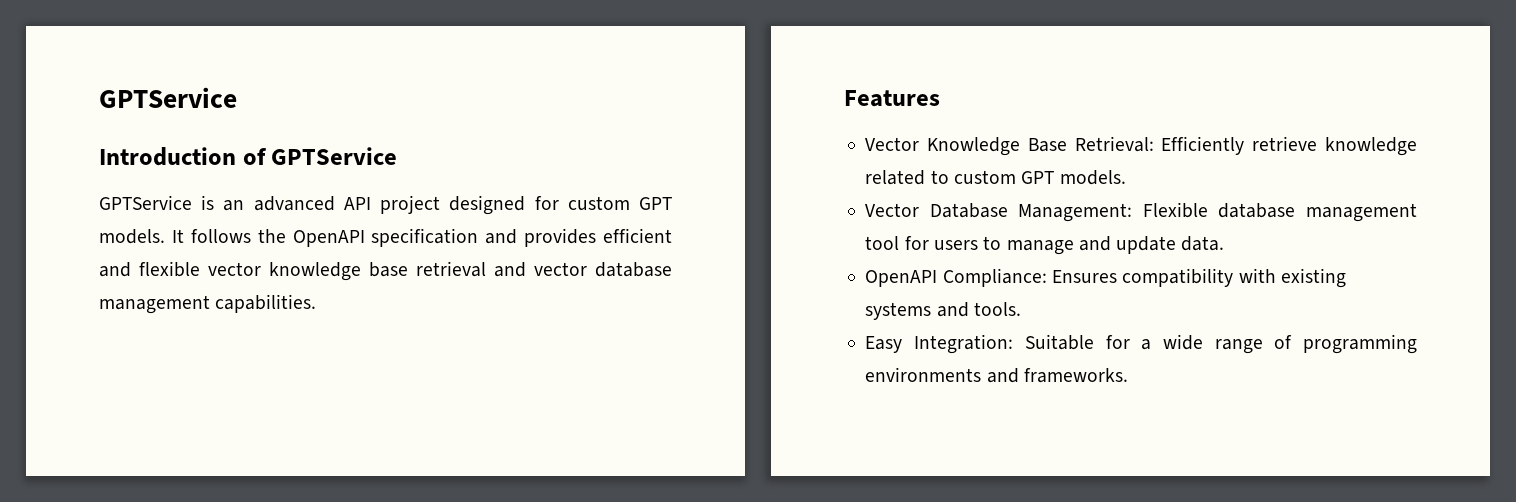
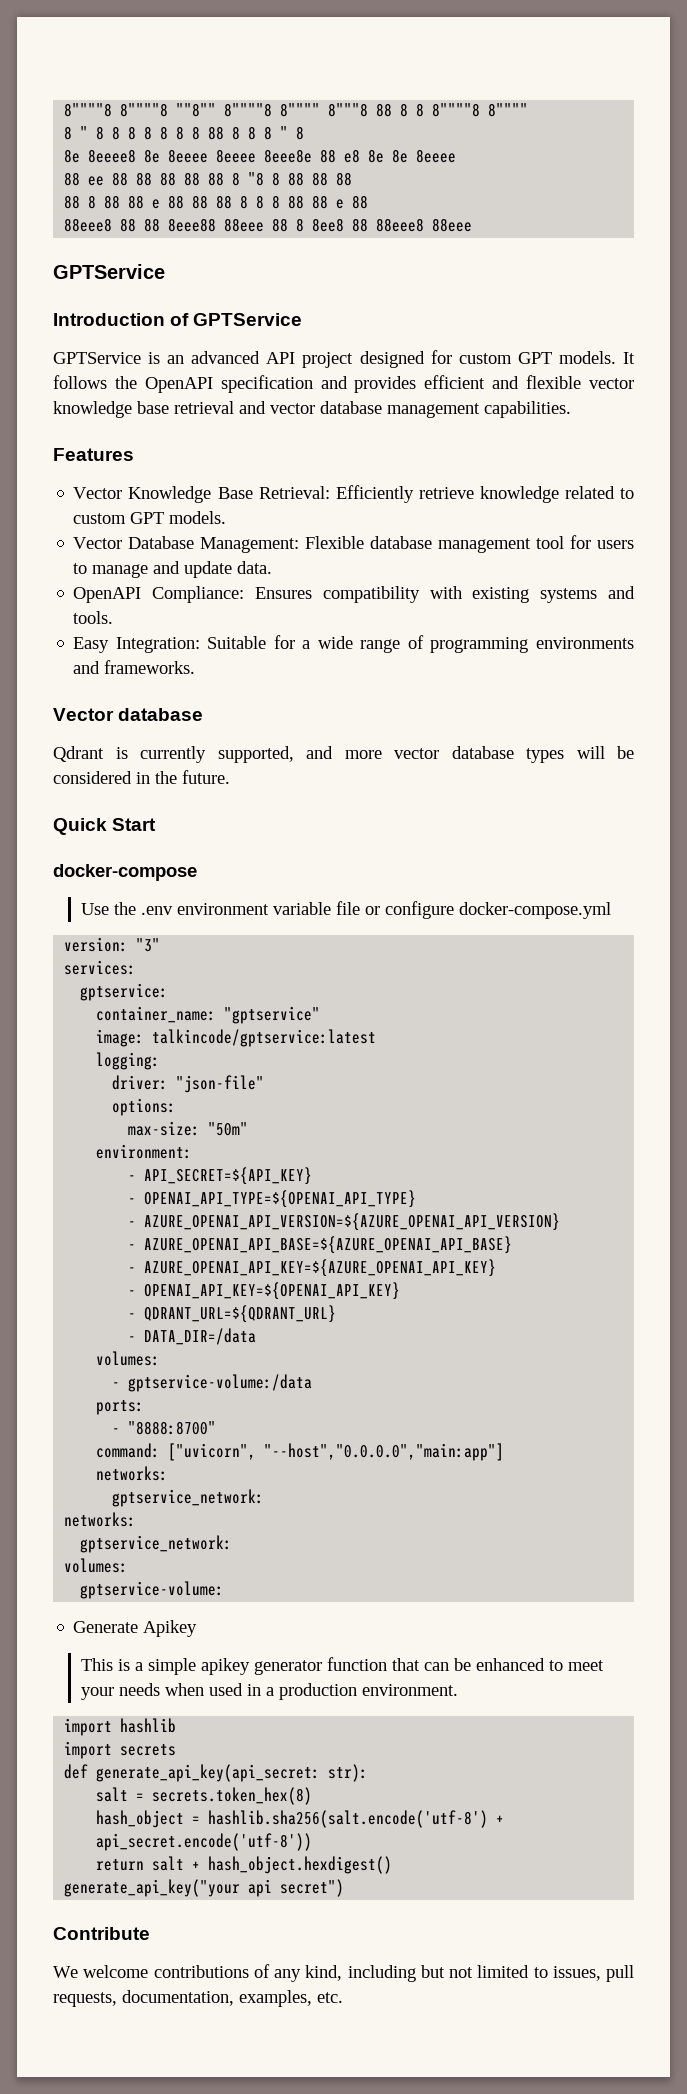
(99, 97) none -> [64,103,529,117] [64,126,305,140] [64,149,457,163] [64,172,353,186] [64,195,369,209] [64,218,473,232] 8""""8 8""""8 ""8"" 8""""8 8"""" 8"""8 88 8 8 8""""8 8"""" // 8 " 8 8 8 8 8 8 8 88 8 8 8 " 8 // 8e 8eeee8 8e 8eeee 8eeee 8eee8e 88 e8 8e 8e 8eeee // 88 ee 88 88 88 88 88 8 "8 8 88 88 88 // 88 8 88 88 e 88 88 88 8 8 8 88 88 e 88 // 88eee8 88 88 8eee88 88eee 88 8 8ee8 88 88eee8 88eee //
(1128, 375) none -> [53,708,204,721] [53,746,634,763] [53,770,230,784] [53,818,157,835] [53,864,197,881] [81,901,612,919] [64,937,161,952] [64,960,137,975] [80,983,169,1001] [96,1006,321,1024] [96,1029,377,1047] [96,1052,161,1070] [112,1075,265,1093] [112,1098,177,1116] [128,1121,249,1136] [96,1144,193,1159] [128,1167,313,1185] [128,1190,417,1208] [128,1213,561,1231] [128,1236,513,1254] [128,1259,497,1277] [128,1282,401,1300] [128,1305,337,1323] [128,1328,257,1345] [96,1351,161,1366] [112,1374,313,1392] [96,1400,145,1415] [112,1421,217,1435] [96,1443,505,1461] [96,1466,169,1481] [112,1489,265,1507] [64,1512,137,1527] [80,1535,233,1553] [64,1558,129,1573] [80,1581,225,1599] [73,1620,198,1637] [81,1657,605,1675] [81,1683,459,1700] [64,1718,177,1736] [64,1741,177,1759] [64,1764,369,1782] [96,1787,313,1805] [96,1810,505,1828] [96,1833,313,1851] [96,1856,393,1874] [64,1879,345,1897] [53,1927,150,1940] [53,1964,634,1982] [53,1990,343,2007] // Vector database // Qdrant is currently supported, and more vector database types will be considered in the future. // Quick Start // docker-compose // Use the .env environment variable file or configure docker-compose.yml // version: "3" // services: // gptservice: // container_name: "gptservice" // image: talkincode/gptservice:latest // logging: // driver: "json-file" // options: // max-size: "50m" // environment: // - API_SECRET=${API_KEY} // - OPENAI_API_TYPE=${OPENAI_API_TYPE} // - AZURE_OPENAI_API_VERSION=${AZURE_OPENAI_API_VERSION} // - AZURE_OPENAI_API_BASE=${AZURE_OPENAI_API_BASE} // - AZURE_OPENAI_API_KEY=${AZURE_OPENAI_API_KEY} // - OPENAI_API_KEY=${OPENAI_API_KEY} // - QDRANT_URL=${QDRANT_URL} // - DATA_DIR=/data // volumes: // - gptservice-volume:/data // ports: // - "8888:8700" // command: ["uvicorn", "--host","0.0.0.0","main:app"] // networks: // gptservice_network: // networks: // gptservice_network: // volumes: // gptservice-volume: // Generate Apikey // This is a simple apikey generator function that can be enhanced to meet your needs when used in a production environment. // import hashlib // import secrets // def generate_api_key(api_secret: str): // salt = secrets.token_hex(8) // hash_object = hashlib.sha256(salt.encode('utf-8') + api_secret.encode('utf-8')) // return salt + hash_object.hexdigest() // generate_api_key("your api secret") // Contribute // We welcome contributions of any kind, including but not limited to issues, pull requests, documentation, examples, etc.

